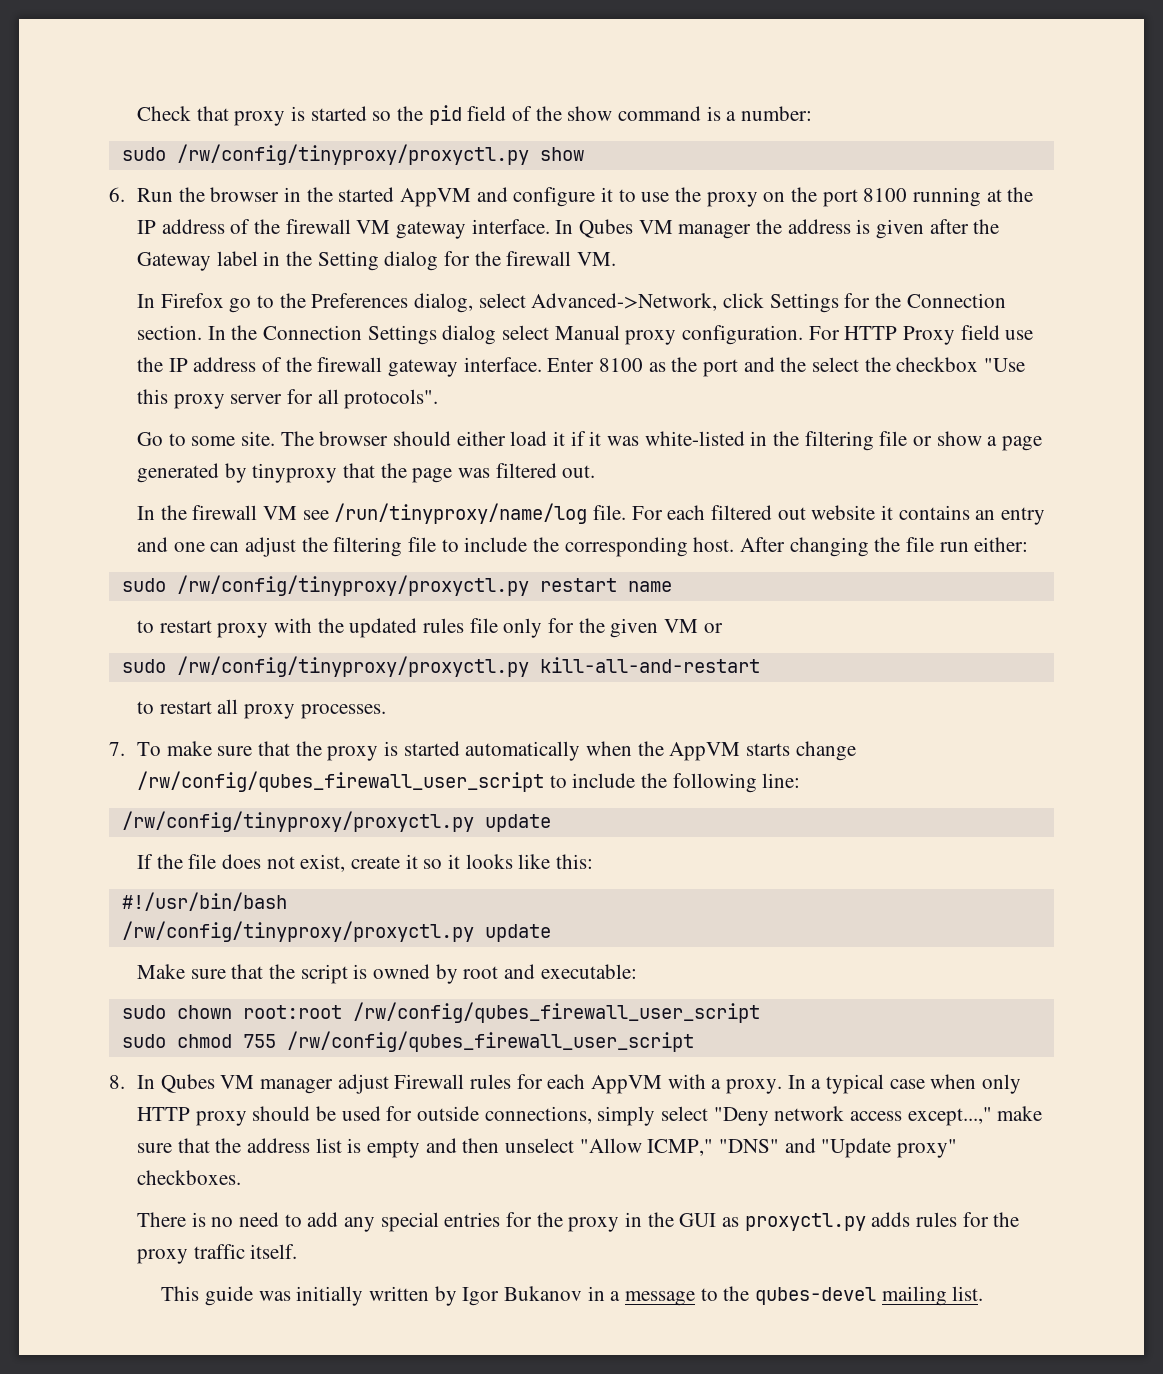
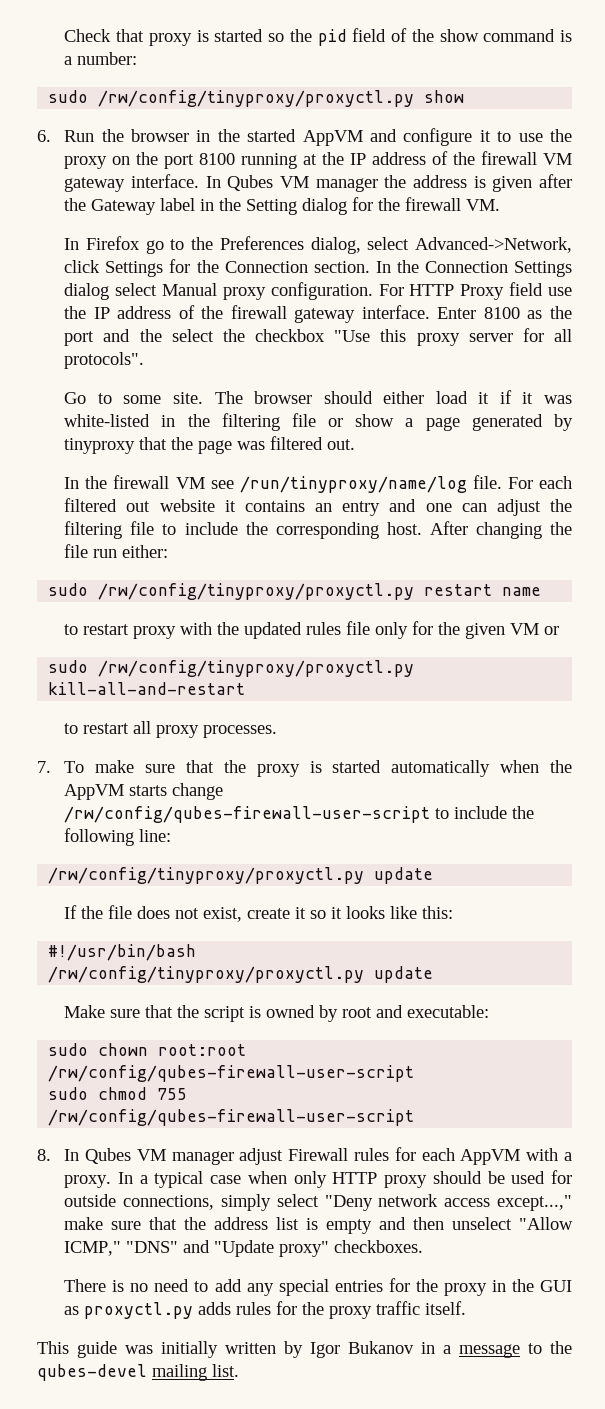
[137,771,545,792] /rw/config/qubes_firewall_user_script -> [64,806,431,823] /rw/config/qubes-firewall-user-script
[352,1002,760,1023] /rw/config/qubes_firewall_user_script -> [48,1065,415,1082] /rw/config/qubes-firewall-user-script
[286,1031,694,1052] /rw/config/qubes_firewall_user_script -> [48,1109,415,1126] /rw/config/qubes-firewall-user-script

